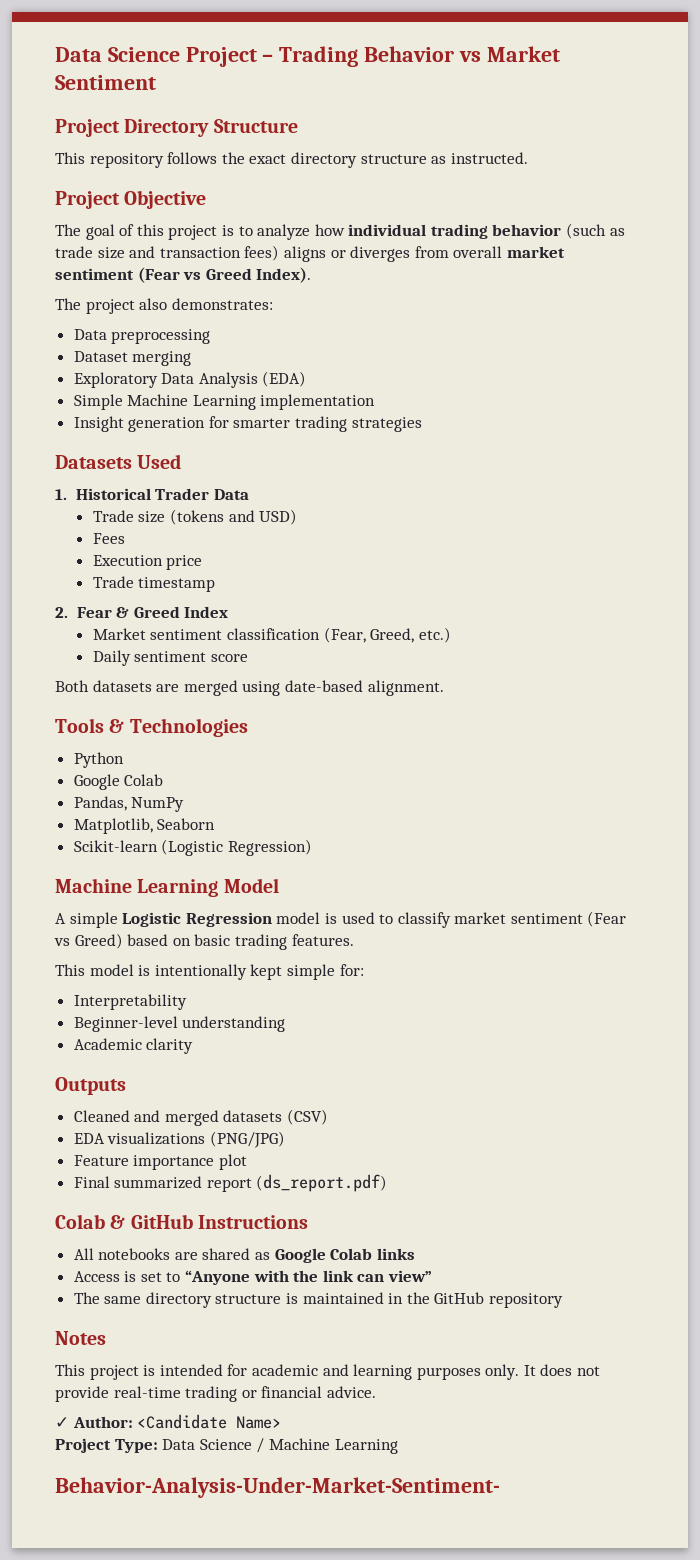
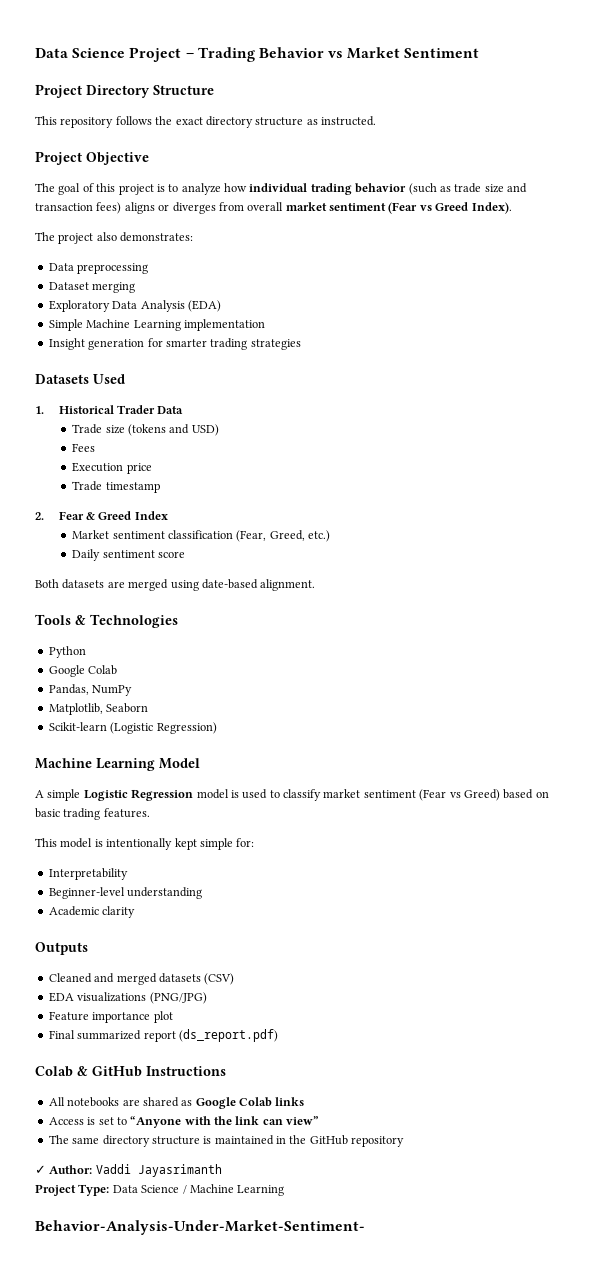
[55,1331,106,1345] [55,1364,601,1380] [55,1386,376,1402] // Notes // This project is intended for academic and learning purposes only. It does not provide real-time trading or financial advice. -> (405, 1141) none
[137,1414,282,1429] <Candidate Name> -> [95,1164,222,1177] Vaddi Jayasrimanth

